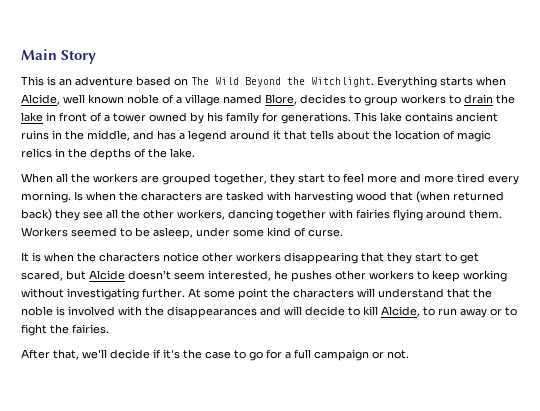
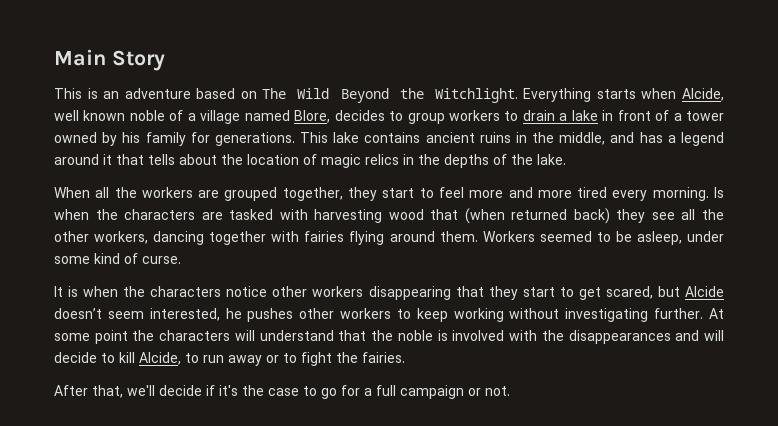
[496,94,515,104] the -> [559,113,568,121] a

